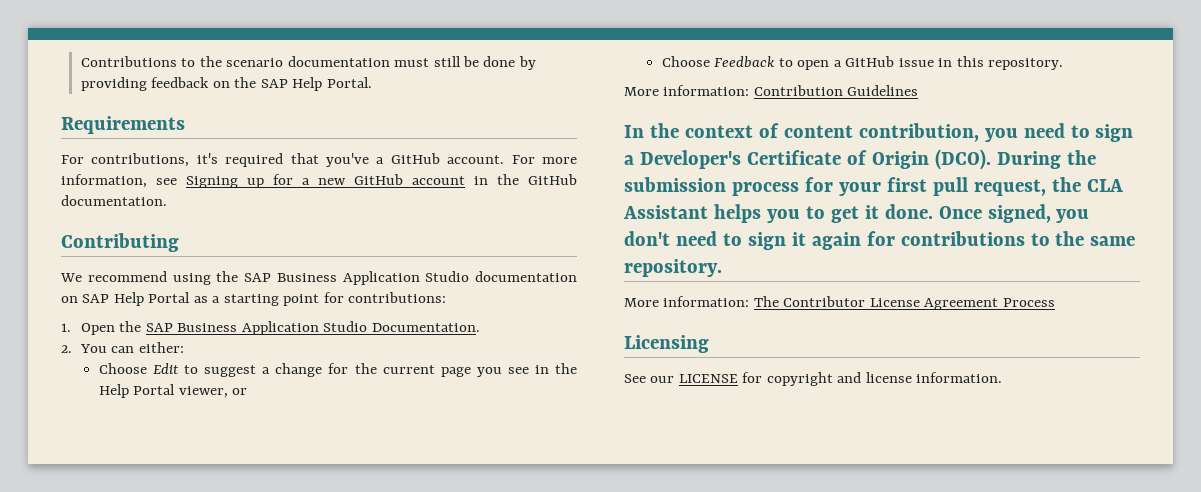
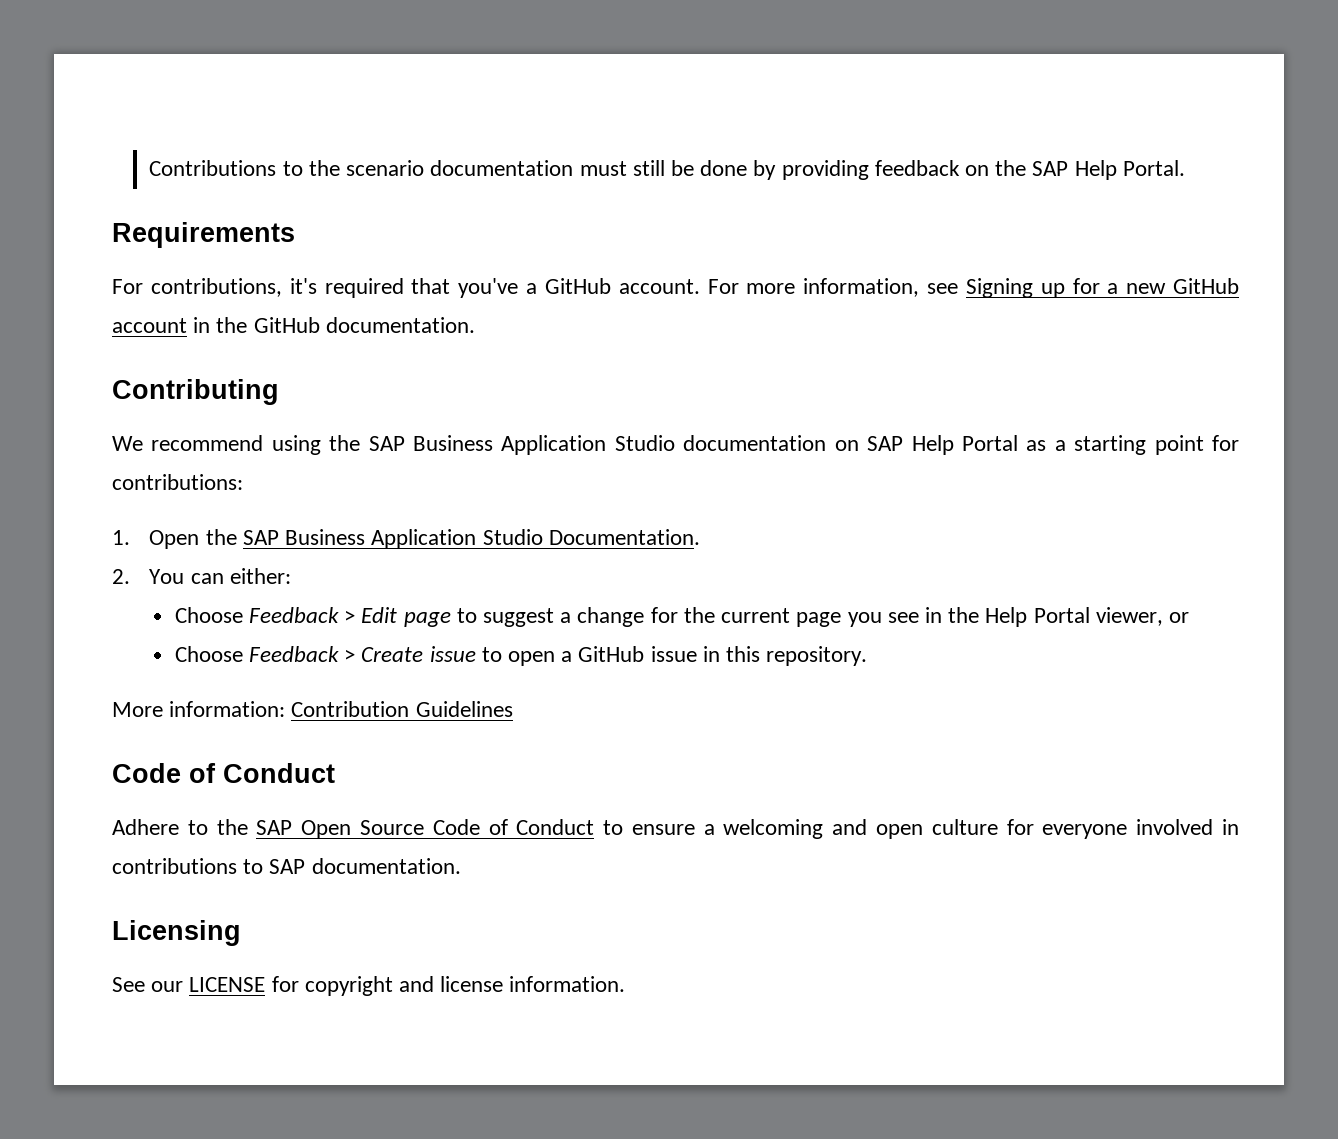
[153,363,180,374] Edit -> [248,607,451,627] Feedback > Edit page
(776, 62) none -> [344,646,476,662] > Create issue
[624,123,1134,142] [624,149,1096,170] [624,177,1123,196] [623,204,1090,223] [624,231,1136,250] [624,259,722,277] [624,296,1055,310] In the context of content contribution, you need to sign a Developer's Certificate of Origin (DCO). During the submission process for your first pull request, the CLA Assistant helps you to get it done. Once signed, you don't need to sign it again for contributions to the same repository. // More information: The Contributor License Agreement Process -> [112,763,335,783] [112,819,1239,839] [112,858,461,874] Code of Conduct // Adhere to the SAP Open Source Code of Conduct to ensure a welcoming and open culture for everyone involved in contributions to SAP documentation.

